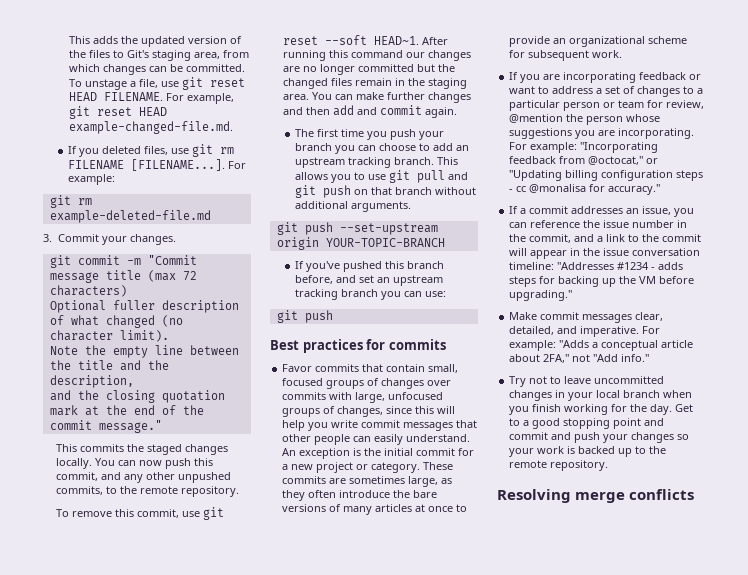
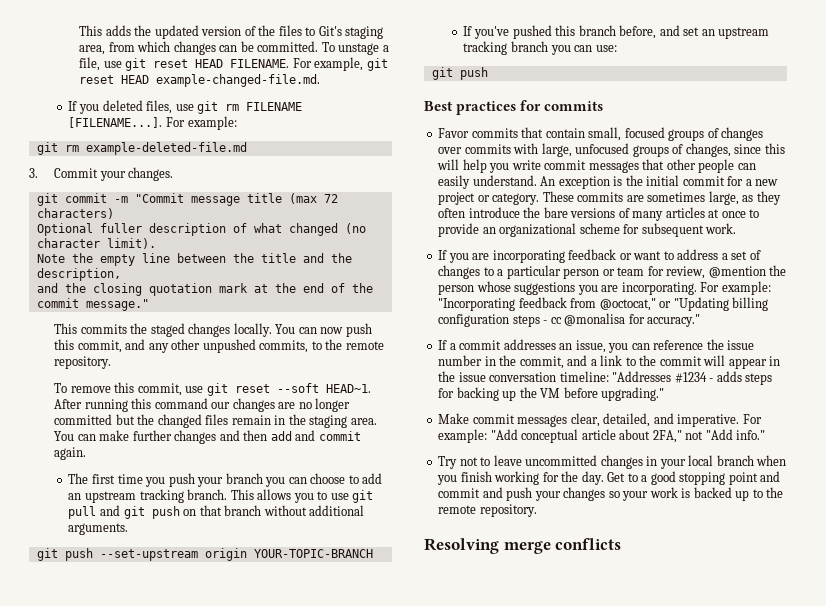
[559,340,599,348] "Adds a -> [490,429,518,440] "Add

